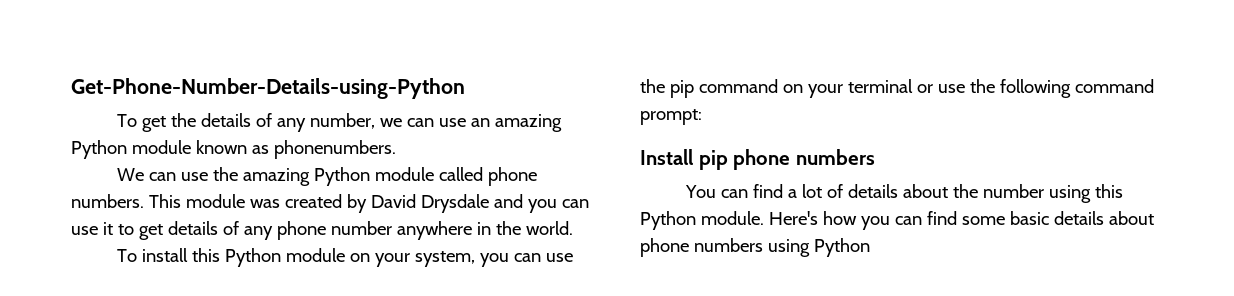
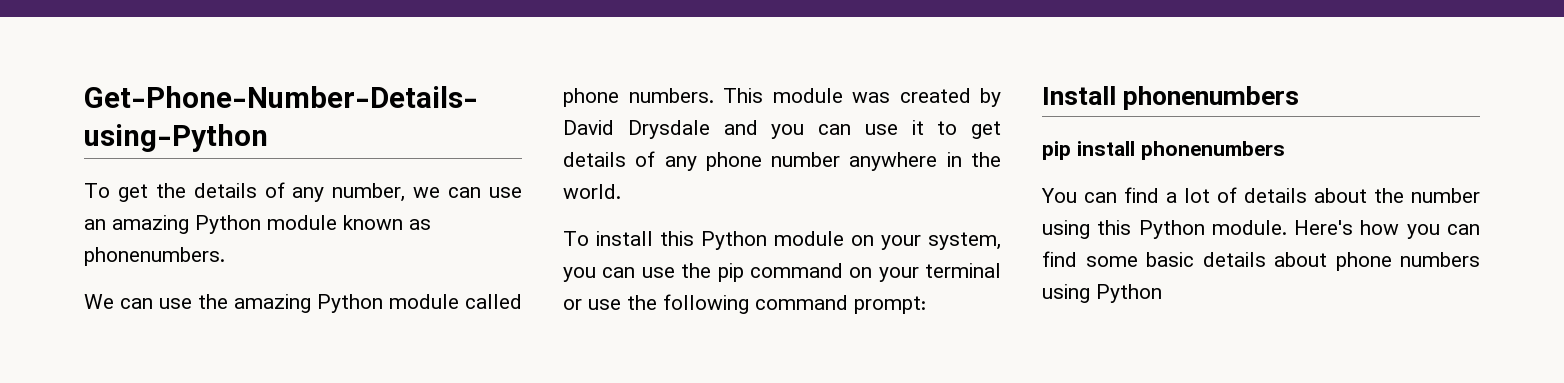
[698,149,875,170] pip phone numbers -> [1123,86,1300,110] [1042,141,1285,160] phonenumbers // pip install phonenumbers

